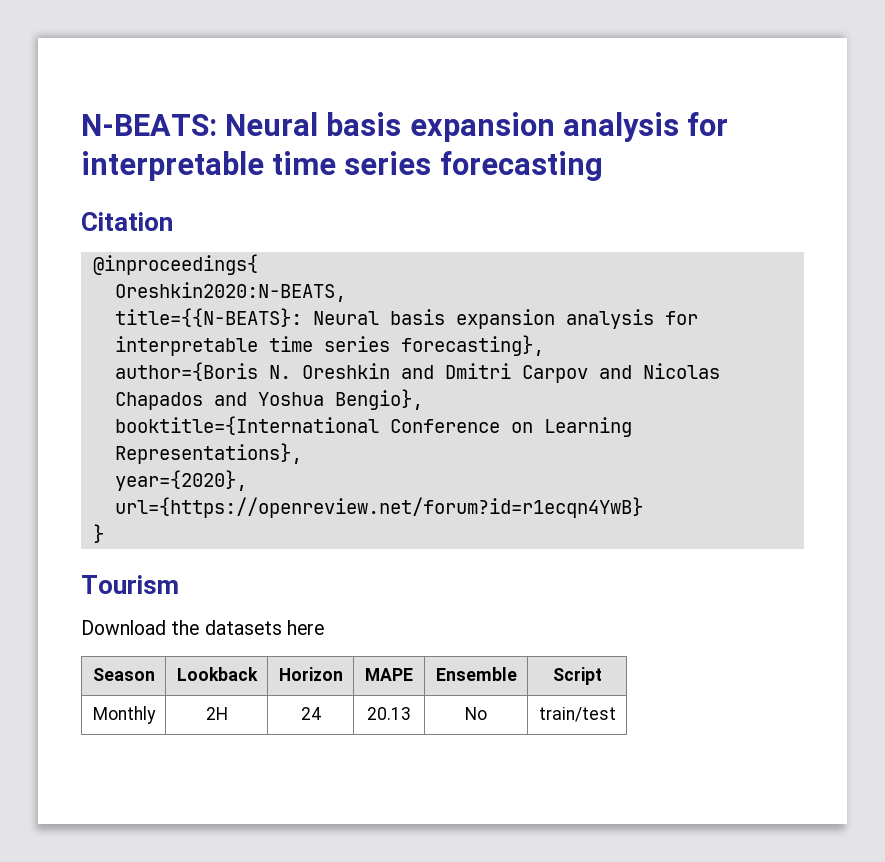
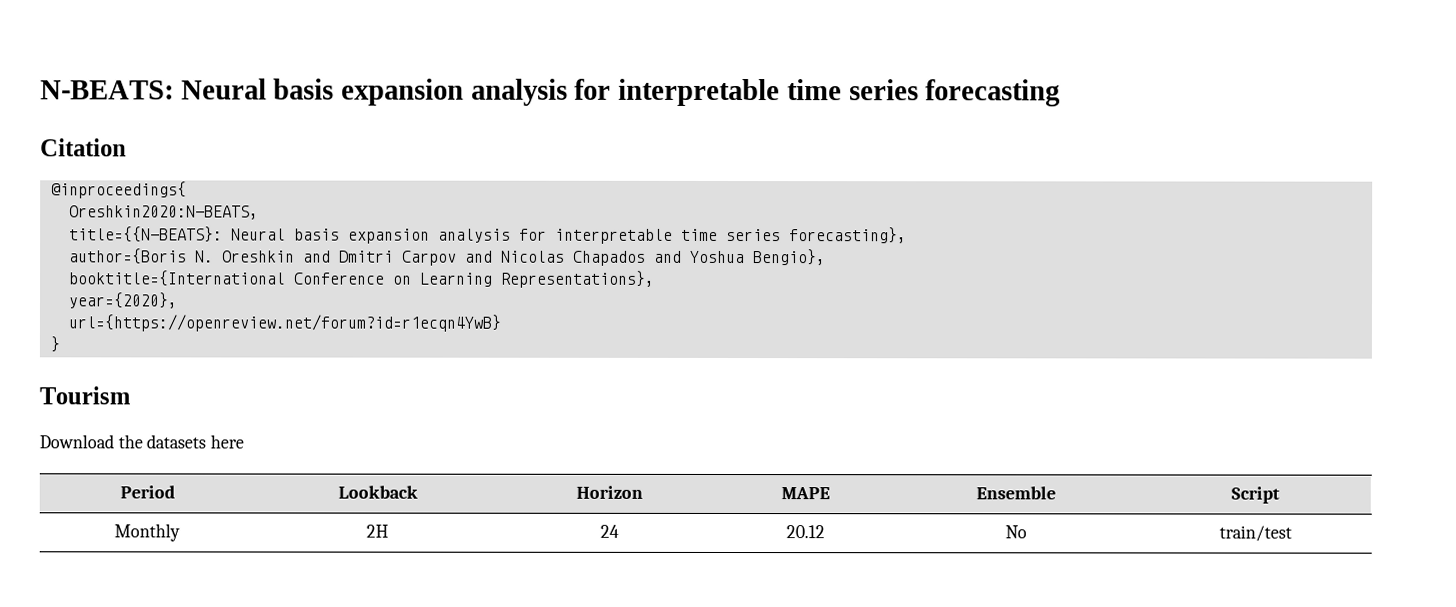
[92,668,155,681] Season -> [119,485,175,499] Period
[367,707,411,720] 20.13 -> [785,525,825,539] 20.12

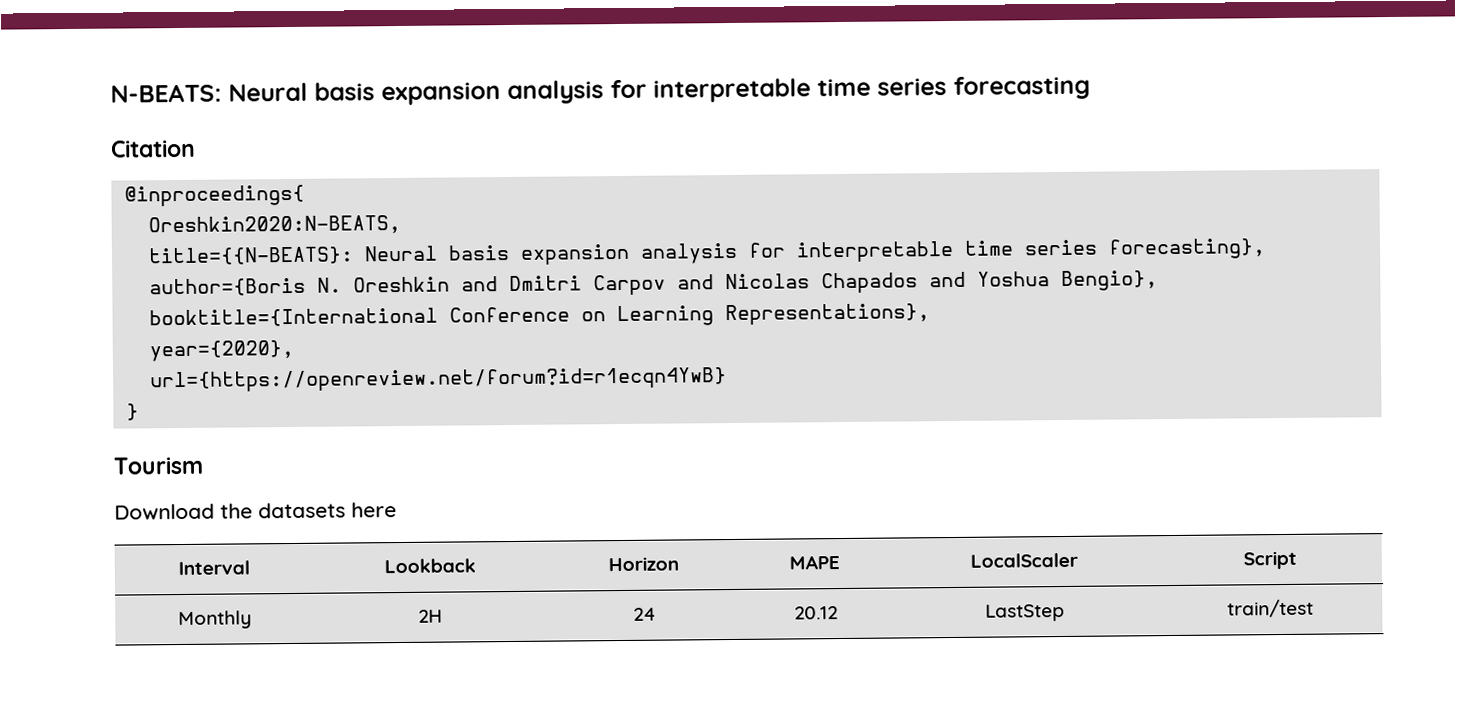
[119,485,175,499] Period -> [177,560,250,576] Interval
[976,486,1056,500] Ensemble -> [969,552,1078,568] LocalScaler
[1005,525,1027,539] No -> [984,603,1065,622] LastStep

